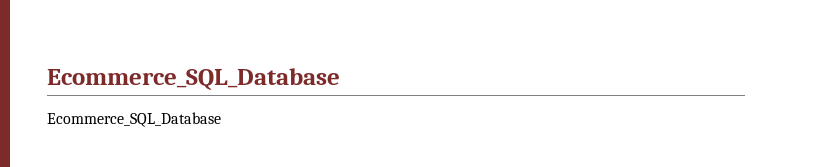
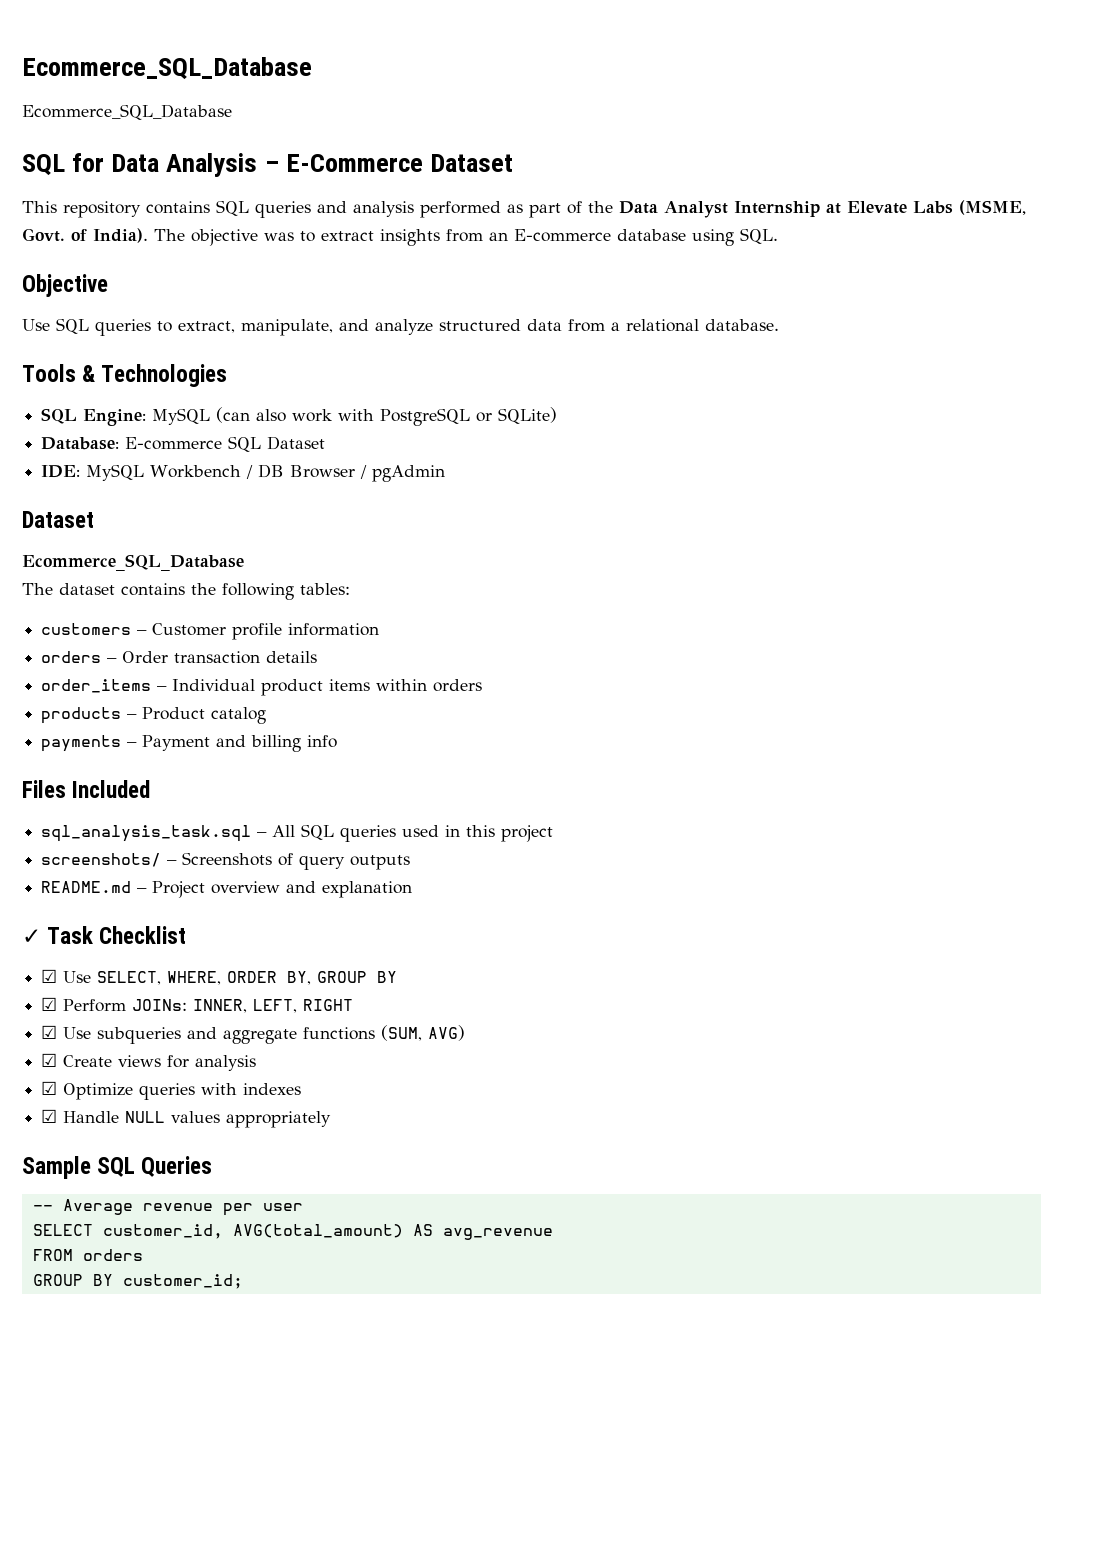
(221, 119) none -> [22,153,513,177] [22,200,1026,218] [22,228,778,246] [22,274,108,297] [22,318,779,336] [22,364,228,387] [41,407,558,426] [41,436,326,452] [41,464,446,482] [22,511,94,528] [22,554,244,571] [22,583,350,600] [41,623,380,640] [41,651,318,664] [41,679,483,696] [41,707,267,724] [41,735,338,752] [22,780,151,798] [41,824,554,842] [41,852,411,870] [41,881,413,898] [22,926,187,944] [41,969,398,985] [41,997,354,1013] [41,1025,466,1044] [41,1053,257,1071] [41,1081,302,1100] [41,1109,332,1128] [22,1156,213,1179] [32,1199,303,1216] [32,1224,553,1240] [32,1249,143,1261] [32,1274,243,1289] // SQL for Data Analysis – E-Commerce Dataset // This repository contains SQL queries and analysis performed as part of the Data Analyst Internship at Elevate Labs (MSME, Govt. of India). The objective was to extract insights from an E-commerce database using SQL. // Objective // Use SQL queries to extract, manipulate, and analyze structured data from a relational database. // Tools & Technologies // SQL Engine: MySQL (can also work with PostgreSQL or SQLite) // Database: E-commerce SQL Dataset // IDE: MySQL Workbench / DB Browser / pgAdmin // Dataset // Ecommerce_SQL_Database // The dataset contains the following tables: // customers – Customer profile information // orders – Order transaction details // order_items – Individual product items within orders // products – Product catalog // payments – Payment and billing info // Files Included // sql_analysis_task.sql – All SQL queries used in this project // screenshots/ – Screenshots of query outputs // README.md – Project overview and explanation // ✓ Task Checklist // ☑ Use SELECT, WHERE, ORDER BY, GROUP BY // ☑ Perform JOINs: INNER, LEFT, RIGHT // ☑ Use subqueries and aggregate functions (SUM, AVG) // ☑ Create views for analysis // ☑ Optimize queries with indexes // ☑ Handle NULL values appropriately // Sample SQL Queries // -- Average revenue per user // SELECT customer_id, AVG(total_amount) AS avg_revenue // FROM orders // GROUP BY customer_id;

